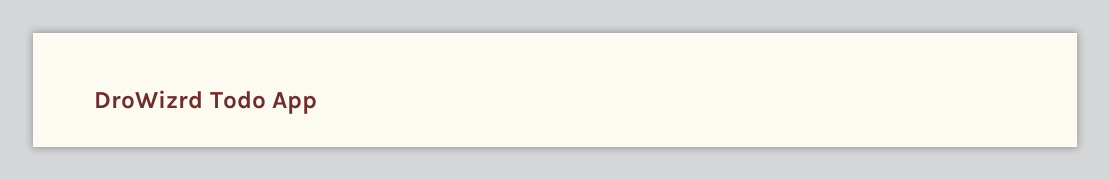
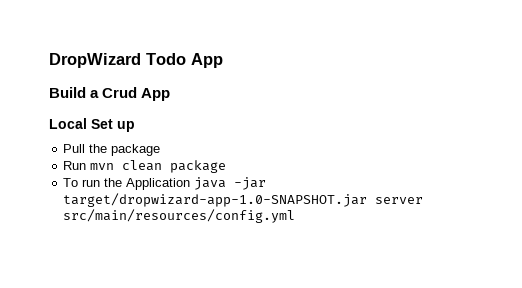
[94,90,203,109] DroWizrd -> [49,53,141,68] DropWizard
(318, 103) none -> [49,87,171,101] [49,118,135,132] [63,144,161,156] [63,160,227,173] [63,177,267,190] [63,193,424,207] [63,209,296,223] // Build a Crud App // Local Set up // Pull the package // Run mvn clean package // To run the Application java -jar target/dropwizard-app-1.0-SNAPSHOT.jar server src/main/resources/config.yml

